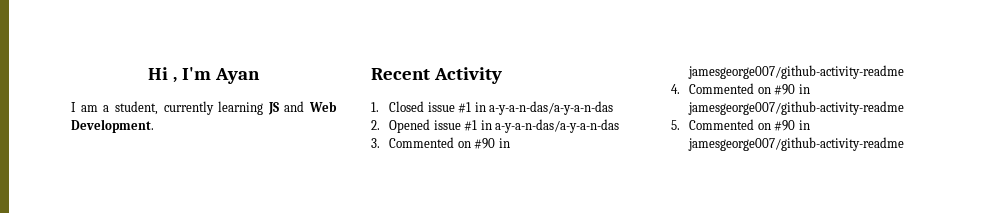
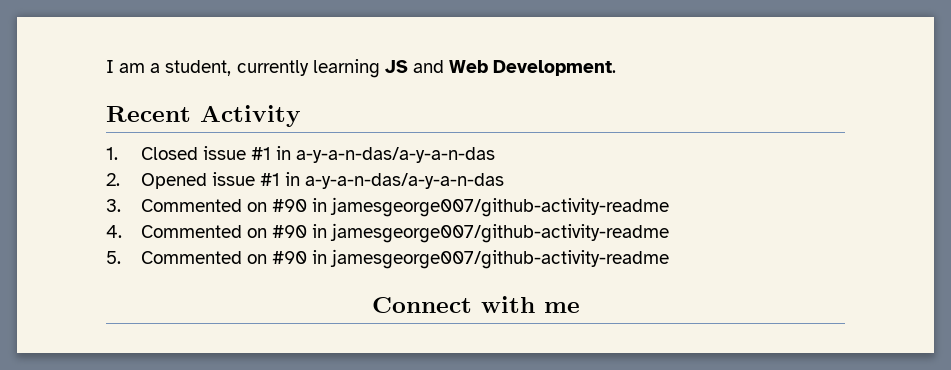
[148,67,260,84] Hi , I'm Ayan // -> (106, 66) none
(905, 144) none -> [371,296,580,313] // Connect with me

